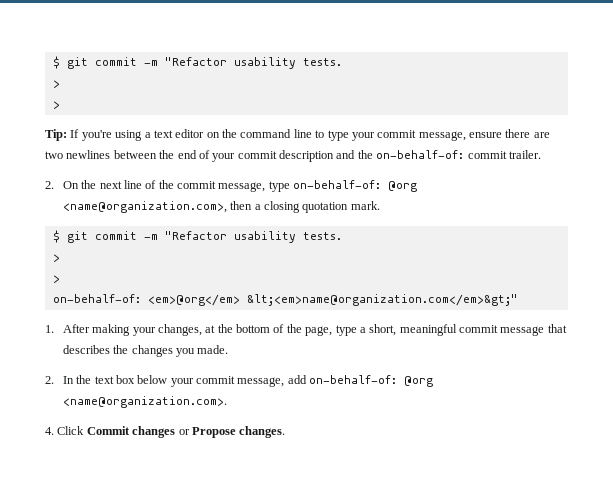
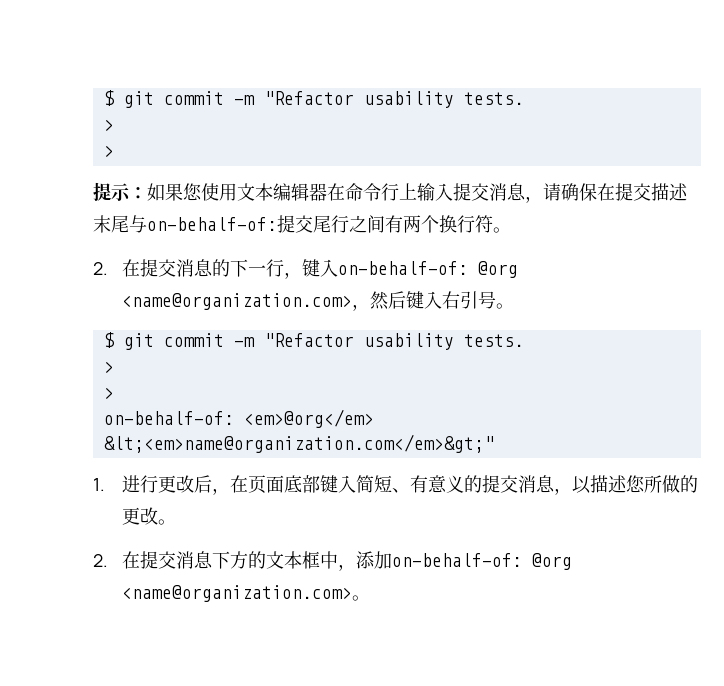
[52,56,342,69] [52,80,60,88] [52,101,60,109] [45,129,550,141] [45,150,541,162] [45,180,418,192] [62,201,380,213] $ git commit -m "Refactor usability tests. // > // > // Tip: If you're using a text editor on the command line to type your commit message, ensure there are two newlines between the end of your commit description and the on-behalf-of: commit trailer. // 2. On the next line of the commit message, type on-behalf-of: @org <name@organization.com>, then a closing quotation mark. -> [103,90,524,108] [103,119,114,131] [103,145,114,157] [93,182,688,203] [93,215,511,233] [93,259,518,279] [121,291,514,311] $ git commit -m "Refactor usability tests. // > // > // 提示：如果您使用文本编辑器在命令行上输入提交消息，请确保在提交描述末尾与on-behalf-of:提交尾行之间有两个换行符。 // 2.在提交消息的下一行，键入on-behalf-of: @org <name@organization.com>，然后键入右引号。
[62,324,567,336] [62,345,229,357] [45,375,434,387] [62,396,227,408] [45,426,286,438] After making your changes, at the bottom of the page, type a short, meaningful commit message that describes the changes you made. // 2. In the text box below your commit message, add on-behalf-of: @org <name@organization.com>. // 4. Click Commit changes or Propose changes. -> [121,475,698,495] [121,507,176,525] [93,551,572,571] [121,585,370,602] 进行更改后，在页面底部键入简短、有意义的提交消息，以描述您所做的更改。 // 2.在提交消息下方的文本框中，添加on-behalf-of: @org <name@organization.com>。

